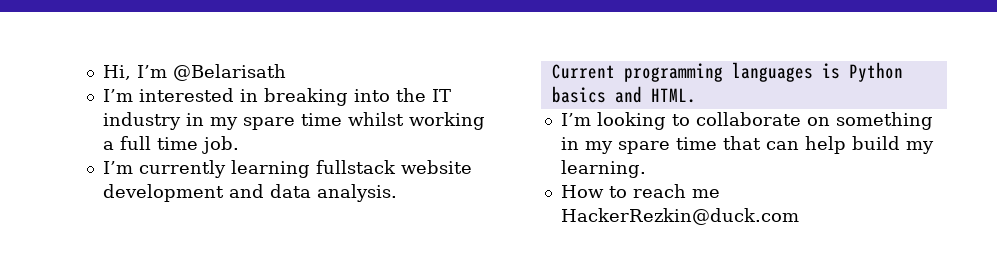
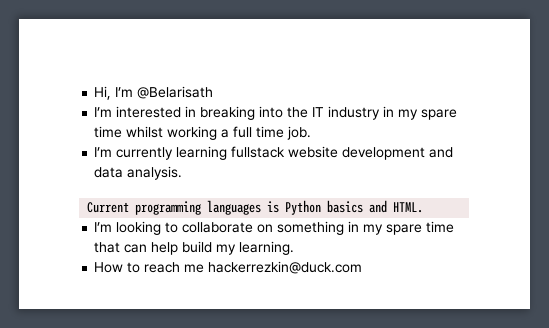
[560,208,799,225] HackerRezkin@duck.com -> [208,261,363,274] hackerrezkin@duck.com

